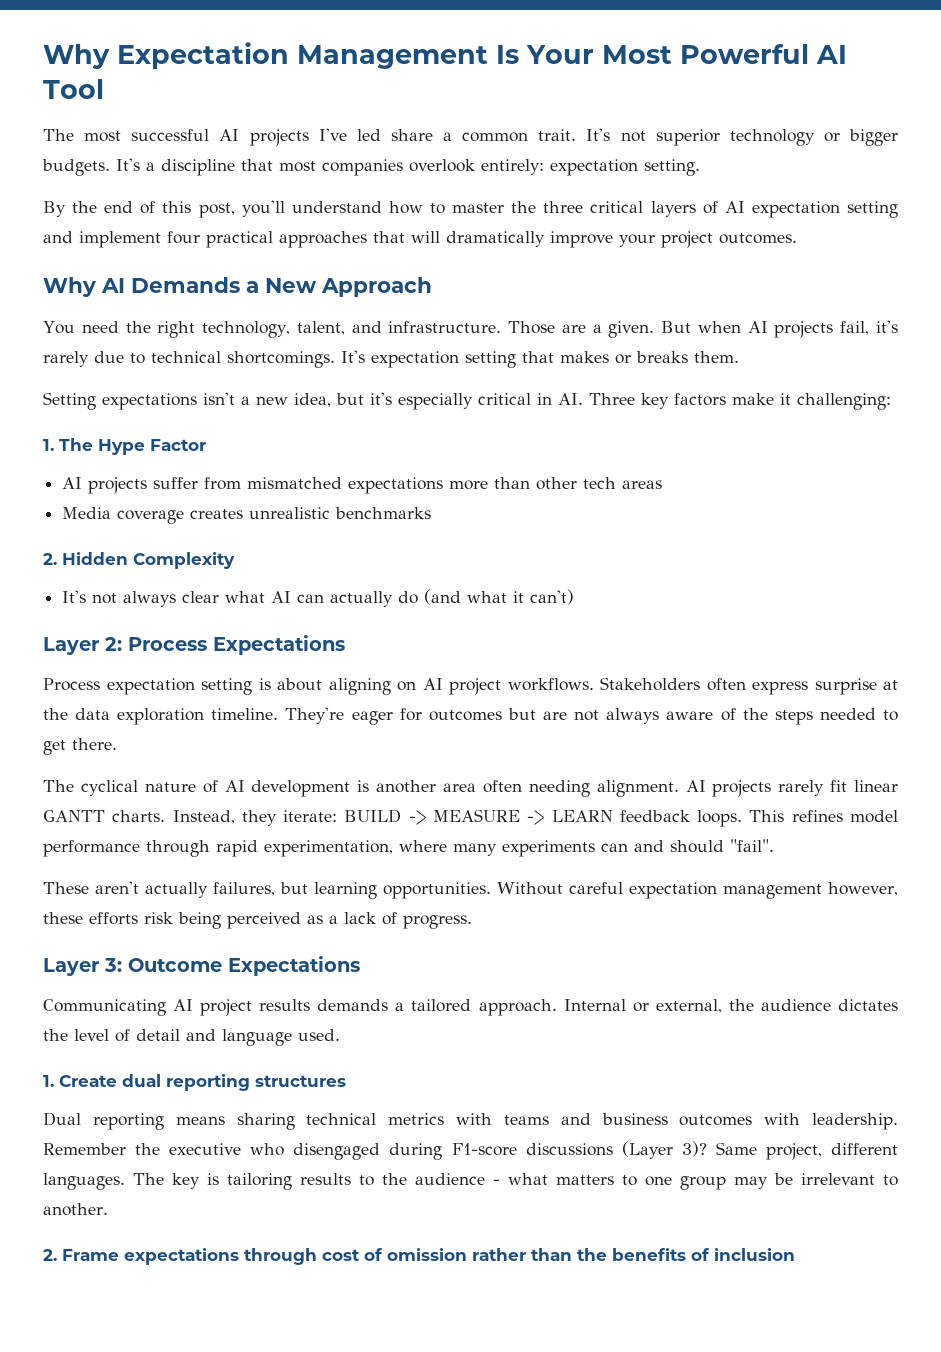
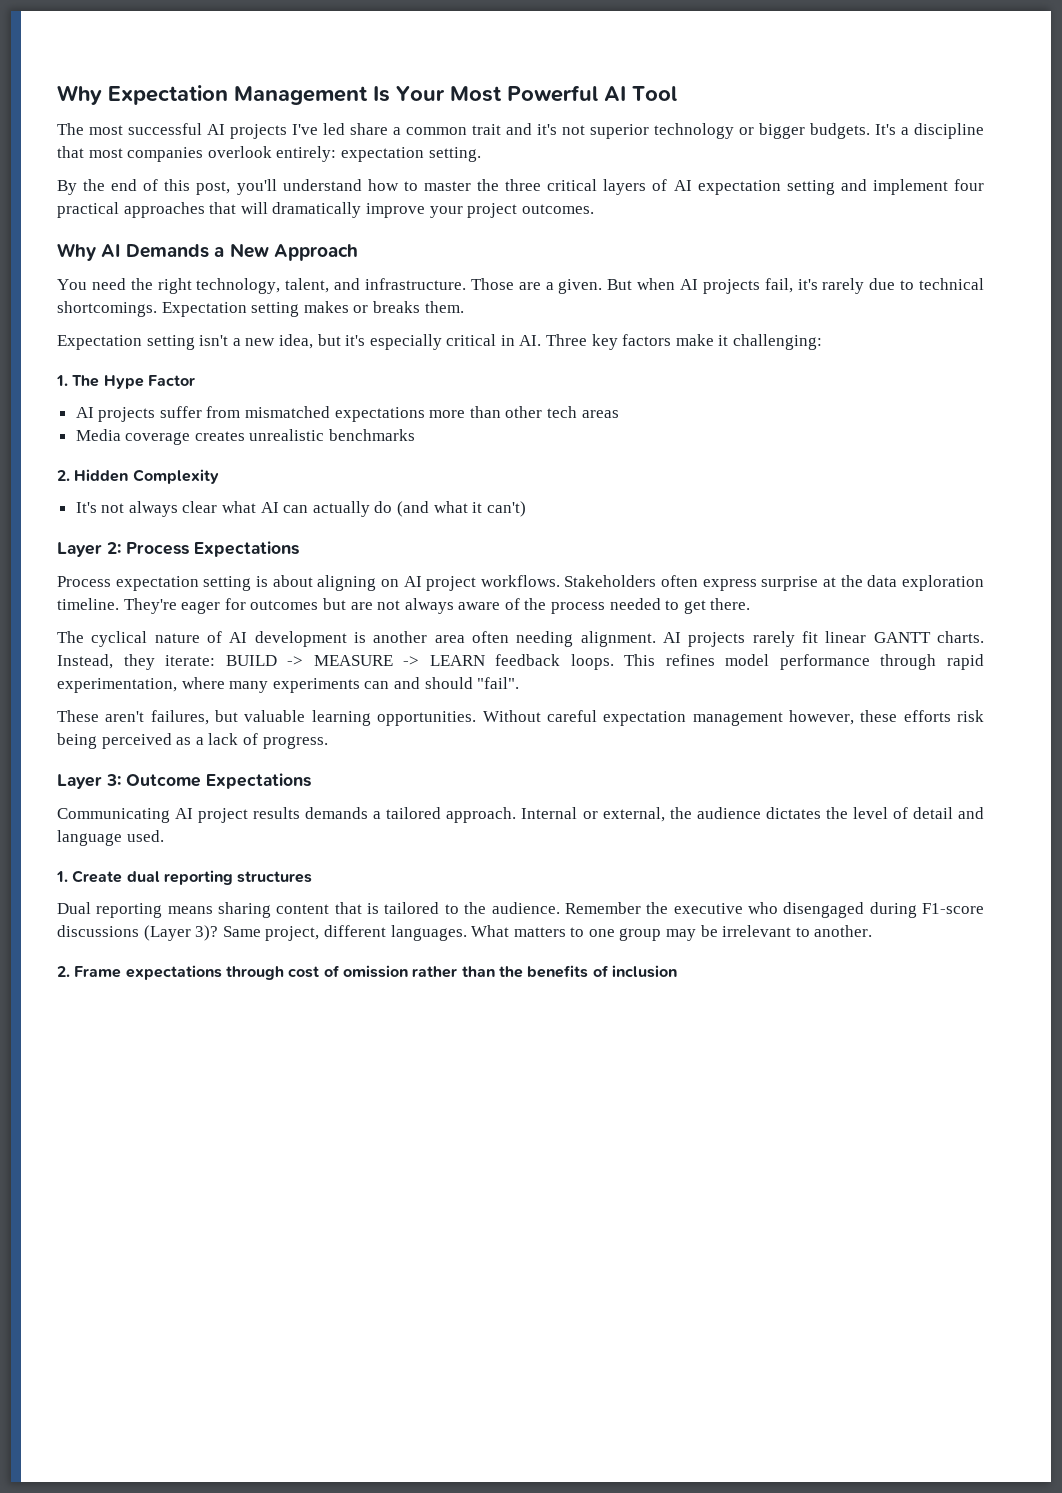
[538,128,611,141] trait. It's -> [472,123,557,135] trait and it's
[341,350,554,368] It's expectation setting that -> [161,302,300,317] Expectation setting
[43,392,197,410] Setting expectations -> [57,335,195,350] Expectation setting
[774,710,813,725] steps -> [551,602,606,614] process
[145,882,208,898] actually -> (145, 716) none
(308, 888) none -> [244,710,306,722] valuable
[306,1113,899,1130] technical metrics with teams and business outcomes with leadership. -> [276,902,560,914] content that is tailored to the audience.
[133,1173,548,1190] The key is tailoring results to the audience - what -> [471,925,510,937] What

